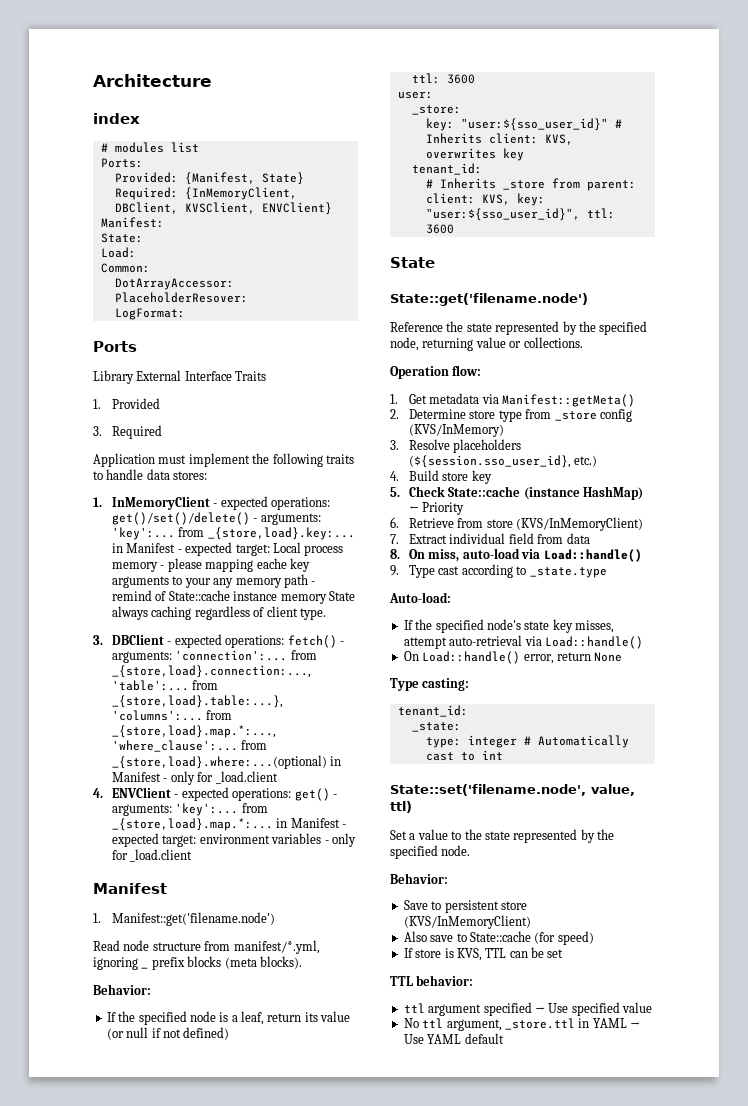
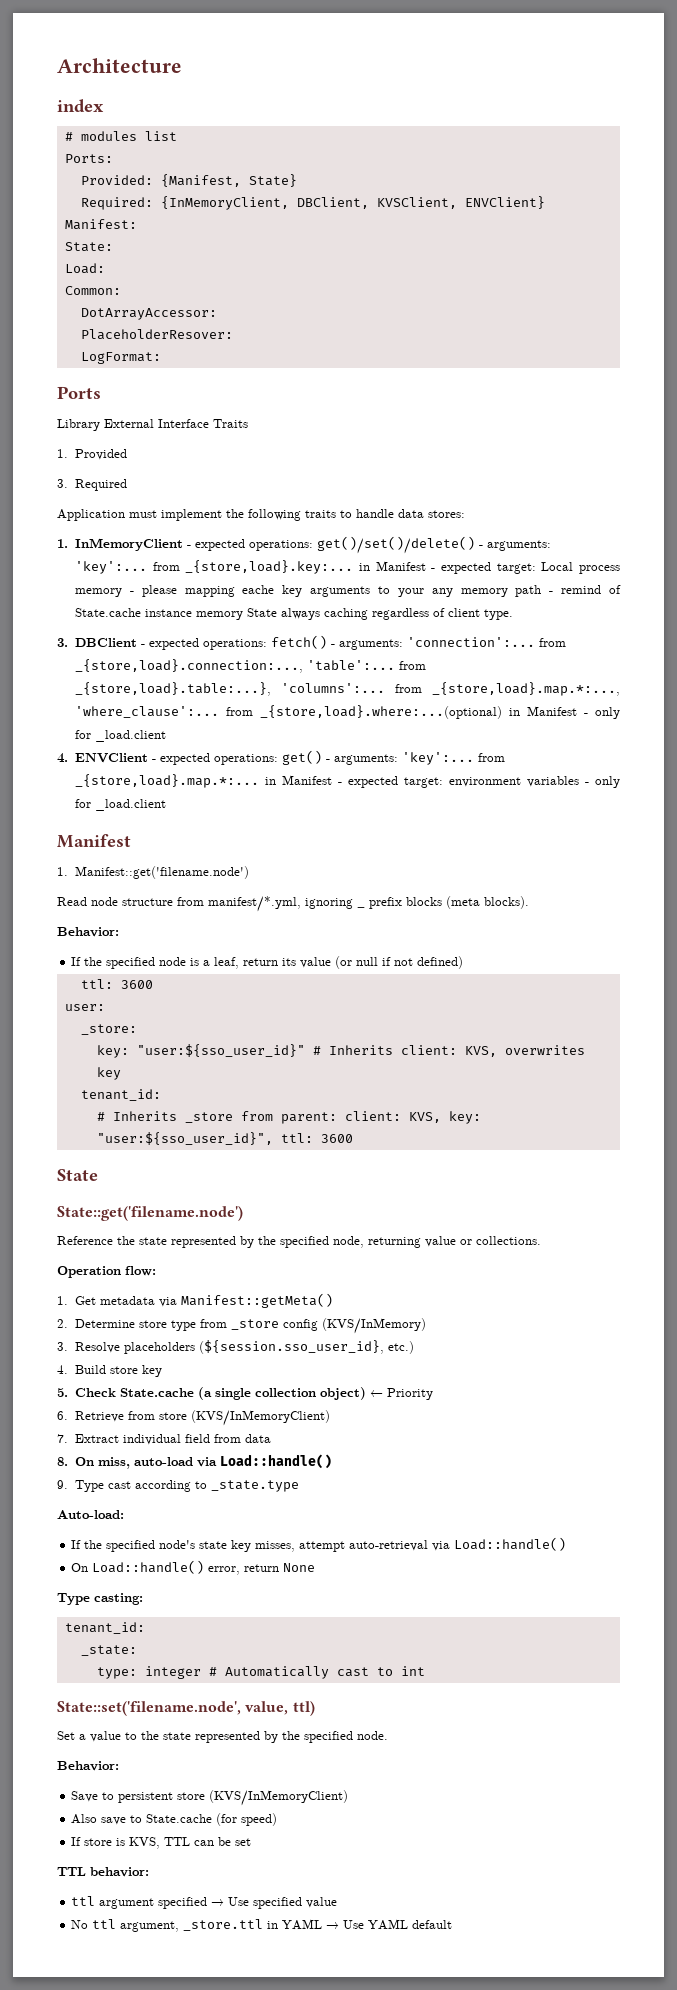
[168,590,230,601] State::cache -> [74,608,141,617] State.cache
[448,486,644,500] State::cache (instance HashMap) -> [119,1387,366,1400] State.cache (a single collection object)
[469,931,531,942] State::cache -> [146,1814,213,1823] State.cache

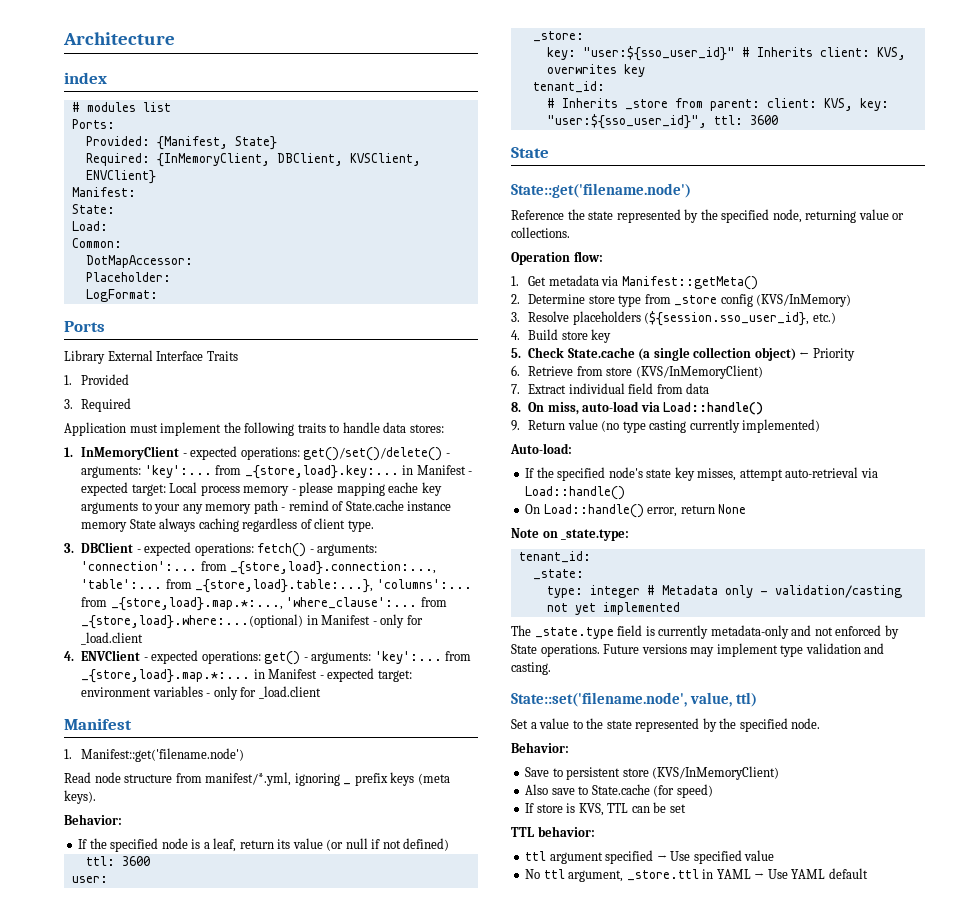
[80,308,217,320] [80,329,233,340] DotArrayAccessor: // PlaceholderResover: -> [85,255,193,268] [85,272,171,282] DotMapAccessor: // Placeholder:
[406,896,529,909] blocks (meta blocks). -> [390,772,450,786] [64,790,96,804] keys (meta keys).
[74,1480,299,1492] Type cast according to _state.type -> [528,419,821,433] Return value (no type casting currently implemented)
[57,1593,143,1605] Type casting: -> [511,528,630,541] Note on _state.type:
[224,1666,425,1679] Automatically cast to int -> [661,585,902,598] [546,602,680,615] [511,625,899,639] [511,643,885,657] [511,662,551,675] Metadata only - validation/casting not yet implemented // The _state.type field is currently metadata-only and not enforced by State operations. Future versions may implement type validation and casting.

